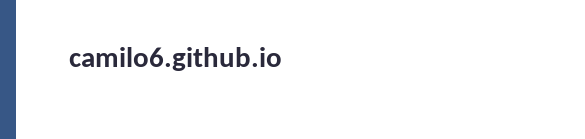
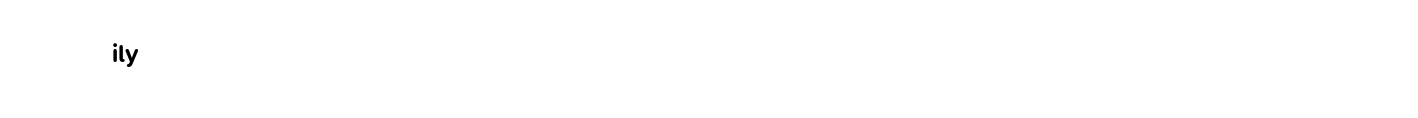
[69,47,282,71] camilo6.github.io -> [112,43,139,67] ily

